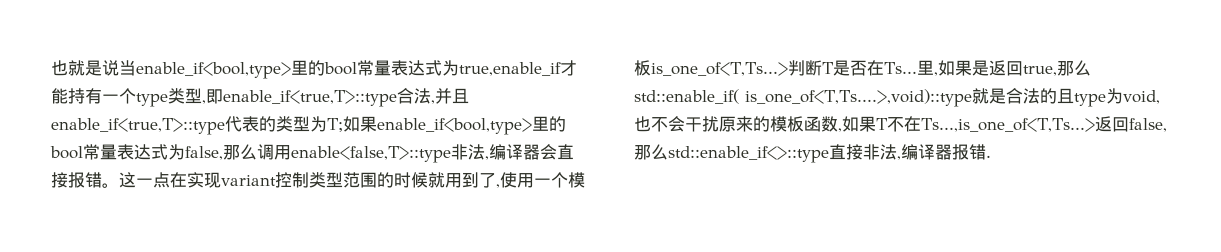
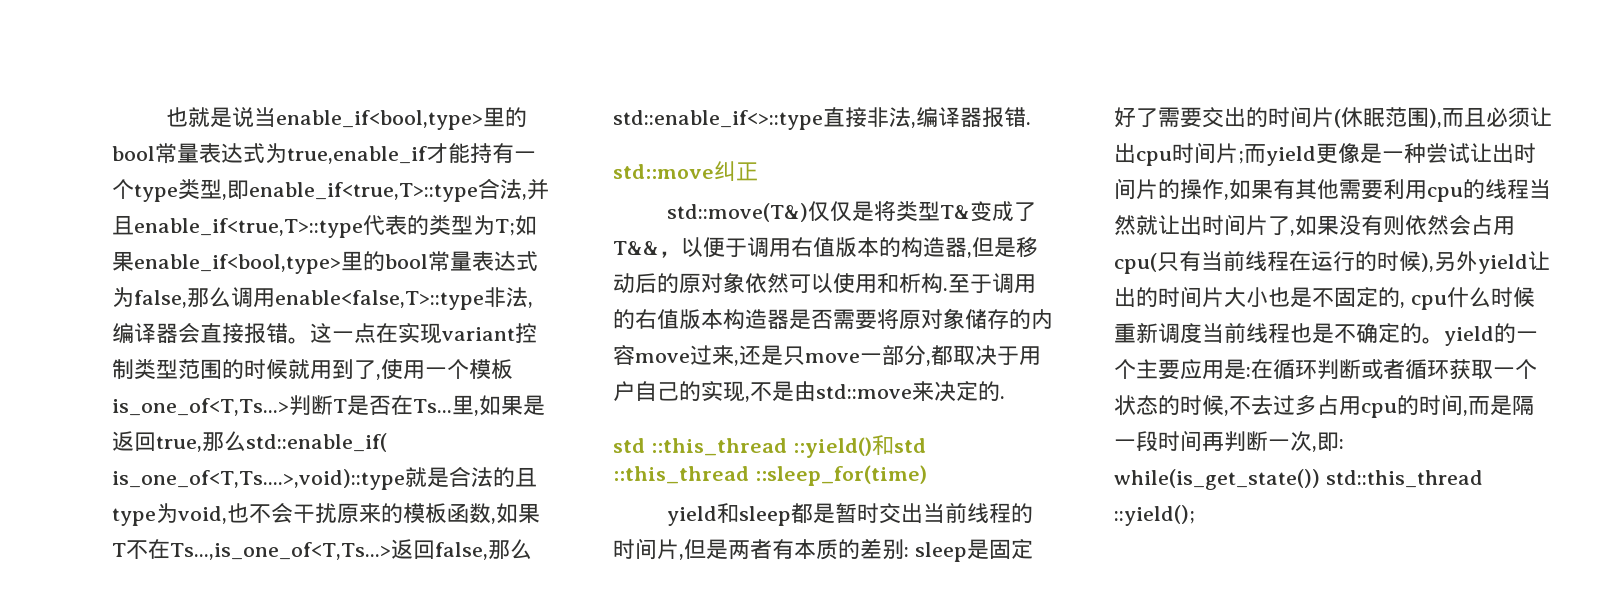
(991, 156) none -> [613,161,758,181] [667,200,1037,222] [613,237,1038,258] [613,272,1036,294] [613,308,1053,330] [613,345,1041,366] [613,381,1005,402] [613,435,926,458] [613,465,927,486] [667,502,1034,526] [613,538,1033,562] [1114,106,1552,128] [1114,142,1536,166] [1114,178,1551,202] [1114,214,1515,236] [1114,250,1550,274] [1114,286,1535,310] [1114,322,1538,346] [1114,359,1537,380] [1114,394,1534,418] [1114,430,1344,452] [1114,469,1483,490] [1114,505,1195,526] // std::move纠正 // std::move(T&)仅仅是将类型T&变成了T&&，以便于调用右值版本的构造器,但是移动后的原对象依然可以使用和析构.至于调用的右值版本构造器是否需要将原对象储存的内容move过来,还是只move一部分,都取决于用户自己的实现,不是由std::move来决定的. // std ::this_thread ::yield()和std ::this_thread ::sleep_for(time) // yield和sleep都是暂时交出当前线程的时间片,但是两者有本质的差别: sleep是固定好了需要交出的时间片(休眠范围),而且必须让出cpu时间片;而yield更像是一种尝试让出时间片的操作,如果有其他需要利用cpu的线程当然就让出时间片了,如果没有则依然会占用cpu(只有当前线程在运行的时候),另外yield让出的时间片大小也是不固定的, cpu什么时候重新调度当前线程也是不确定的。yield的一个主要应用是:在循环判断或者循环获取一个状态的时候,不去过多占用cpu的时间,而是隔一段时间再判断一次,即: while(is_get_state()) std::this_thread ::yield();

